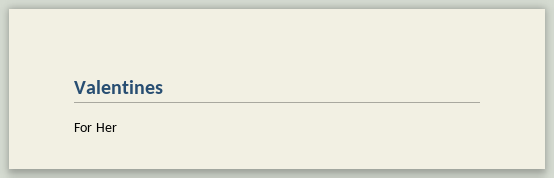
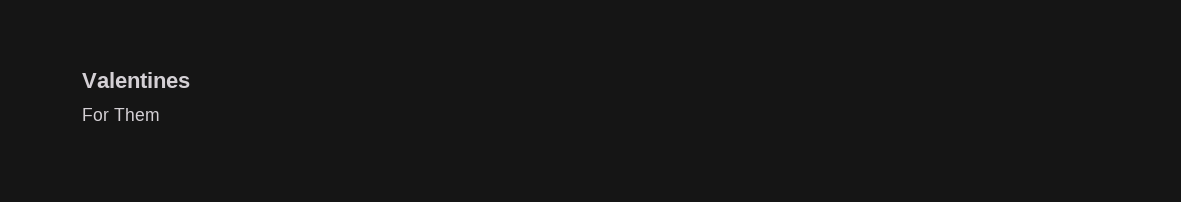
[95,123,117,132] Her -> [114,108,160,121] Them

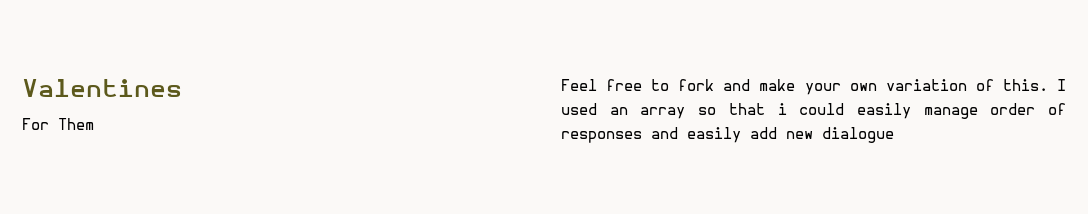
(160, 114) none -> [561,79,1066,95] [561,103,1066,119] [561,127,894,143] // Feel free to fork and make your own variation of this. I used an array so that i could easily manage order of responses and easily add new dialogue

